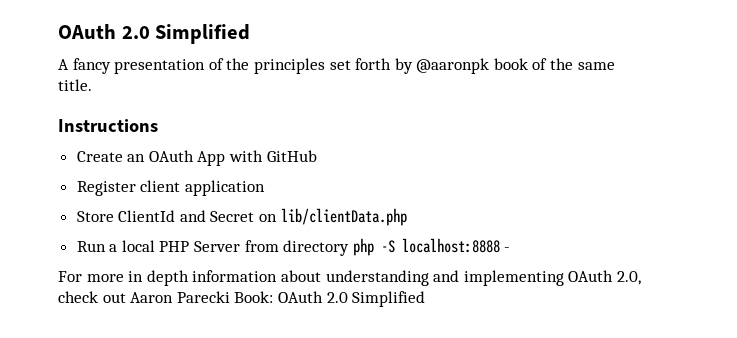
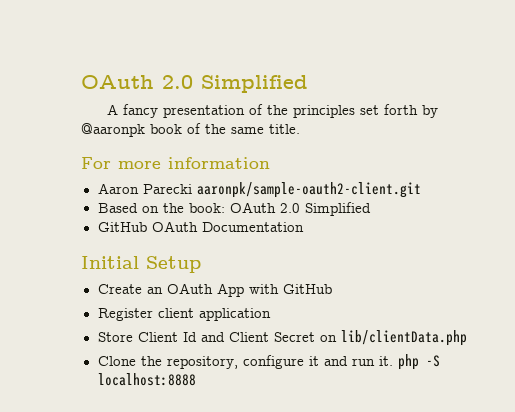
[58,119,158,132] Instructions -> [81,157,270,169] [97,182,421,198] [97,202,371,216] [97,221,304,232] [81,256,201,273] For more information // Aaron Parecki aaronpk/sample-oauth2-client.git // Based on the book: OAuth 2.0 Simplified // GitHub OAuth Documentation // Initial Setup
[118,210,206,222] ClientId and -> [137,332,269,342] Client Id and Client
[76,238,511,256] [58,270,641,286] [58,291,426,307] Run a local PHP Server from directory php -S localhost:8888 - // For more in depth information about understanding and implementing OAuth 2.0, check out Aaron Parecki Book: OAuth 2.0 Simplified -> [97,354,440,370] [97,373,196,386] Clone the repository, configure it and run it. php -S localhost:8888

